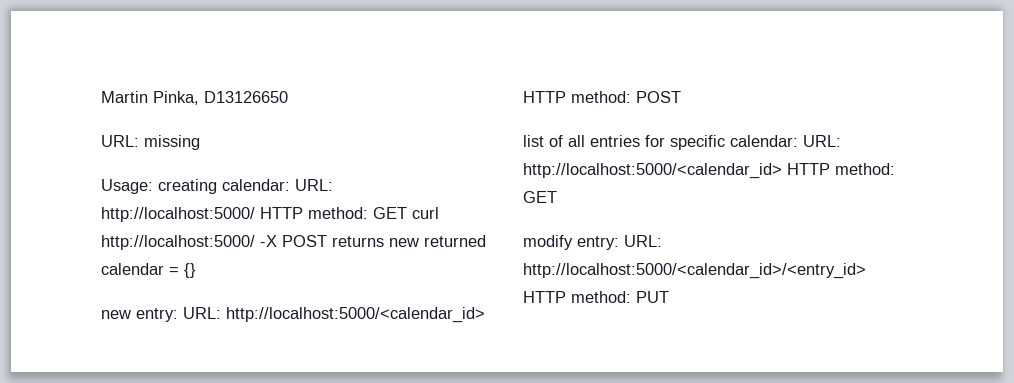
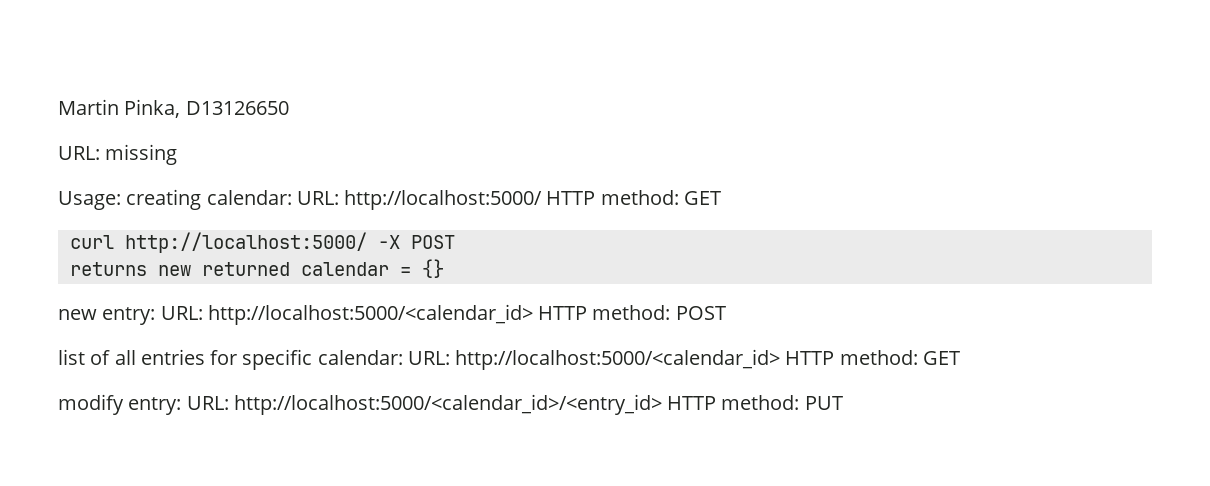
(407, 213) none -> (721, 198) //
(327, 241) none -> (455, 242) //

